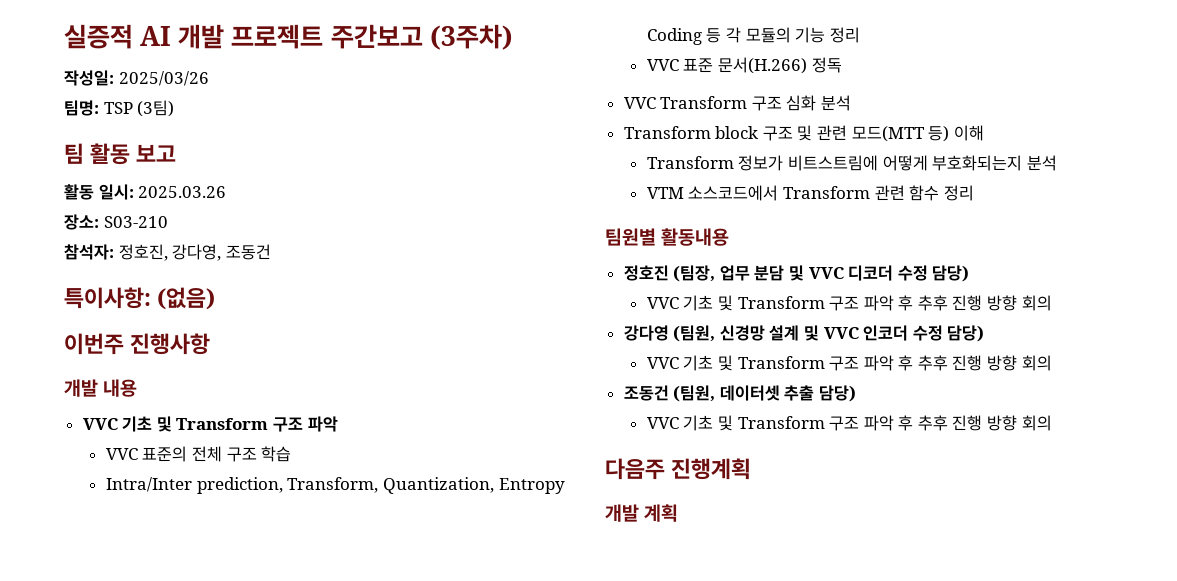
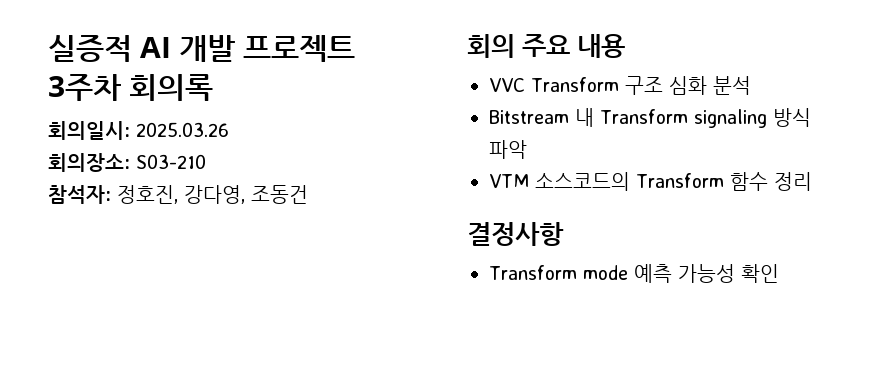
[330,24,513,50] [64,70,209,86] [64,100,175,117] [64,143,177,165] [64,184,134,200] 주간보고 (3주차) // 작성일: 2025/03/26 // 팀명: TSP (3팀) // 팀 활동 보고 // 활동 일시: -> [48,74,214,101] [48,121,130,140] 3주차 회의록 // 회의일시:
[64,214,99,230] 장소: -> [48,153,130,172] 회의장소:
[64,287,216,310] [64,333,211,355] [64,379,138,397] [82,416,338,432] [105,446,292,462] [105,477,565,494] [646,27,860,45] [646,57,842,74] 특이사항: (없음) // 이번주 진행사항 // 개발 내용 // VVC 기초 및 Transform 구조 파악 // VVC 표준의 전체 구조 학습 // Intra/Inter prediction, Transform, Quantization, Entropy Coding 등 각 모듈의 기능 정리 // VVC 표준 문서(H.266) 정독 -> [467,34,626,58] 회의 주요 내용
[623,125,984,142] [646,155,1057,171] [646,185,974,201] [605,228,730,246] [623,265,970,282] [646,295,1052,311] [623,325,985,342] [646,355,1052,371] [623,385,857,402] [646,415,1052,431] [605,458,752,480] [605,504,679,522] Transform block 구조 및 관련 모드(MTT 등) 이해 // Transform 정보가 비트스트림에 어떻게 부호화되는지 분석 // VTM 소스코드에서 Transform 관련 함수 정리 // 팀원별 활동내용 // 정호진 (팀장, 업무 분담 및 VVC 디코더 수정 담당) // VVC 기초 및 Transform 구조 파악 후 추후 진행 방향 회의 // 강다영 (팀원, 신경망 설계 및 VVC 인코더 수정 담당) // VVC 기초 및 Transform 구조 파악 후 추후 진행 방향 회의 // 조동건 (팀원, 데이터셋 추출 담당) // VVC 기초 및 Transform 구조 파악 후 추후 진행 방향 회의 // 다음주 진행계획 // 개발 계획 -> [489,108,811,128] [489,140,527,159] [489,172,812,191] [467,222,564,246] [489,264,779,283] Bitstream 내 Transform signaling 방식 파악 // VTM 소스코드의 Transform 함수 정리 // 결정사항 // Transform mode 예측 가능성 확인

